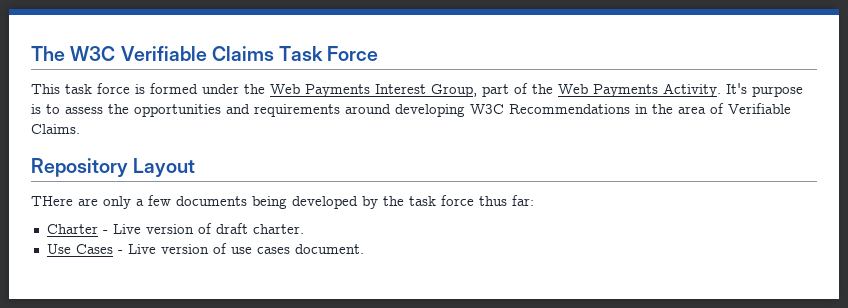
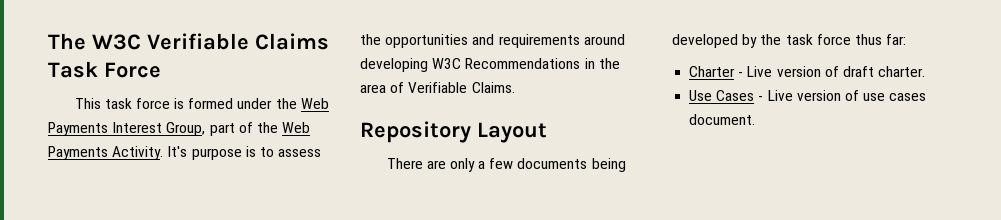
[31,196,73,206] THere -> [386,158,423,169] There

